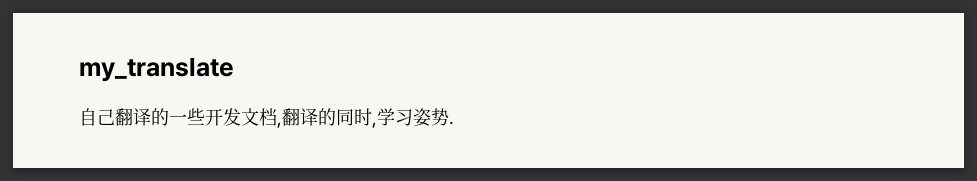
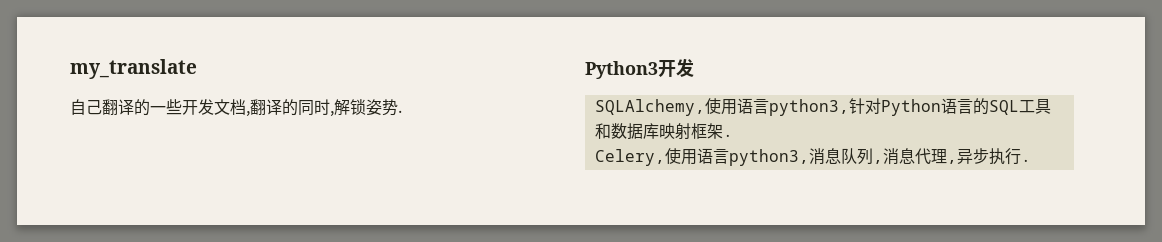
[377,108,413,126] 学习 -> [334,99,366,116] 解锁
(454, 123) none -> [585,58,694,79] [594,98,1051,116] [594,123,733,140] [594,148,1031,166] // Python3开发 // SQLAlchemy,使用语言python3,针对Python语言的SQL工具和数据库映射框架. // Celery,使用语言python3,消息队列,消息代理,异步执行.

